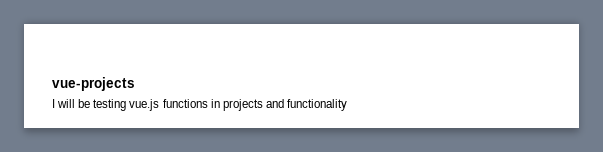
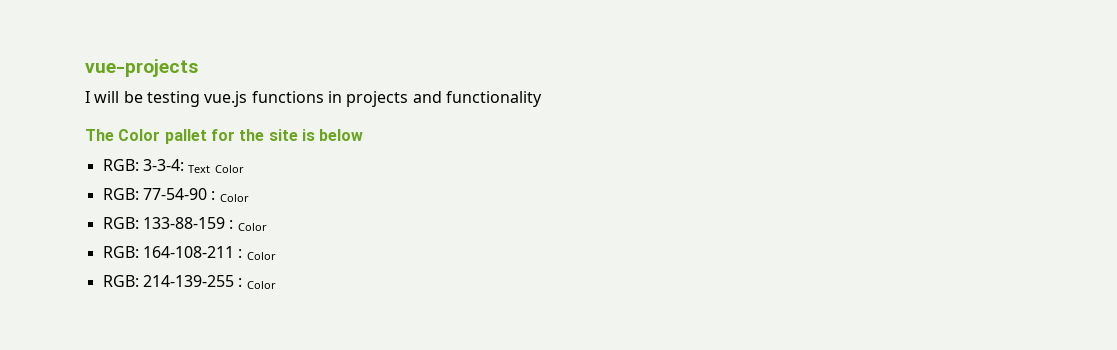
(347, 105) none -> [85,129,364,144] [102,159,244,173] [102,188,249,202] [102,217,267,231] [102,246,276,260] [102,275,276,289] // The Color pallet for the site is below // RGB: 3-3-4: Text Color // RGB: 77-54-90 : Color // RGB: 133-88-159 : Color // RGB: 164-108-211 : Color // RGB: 214-139-255 : Color

